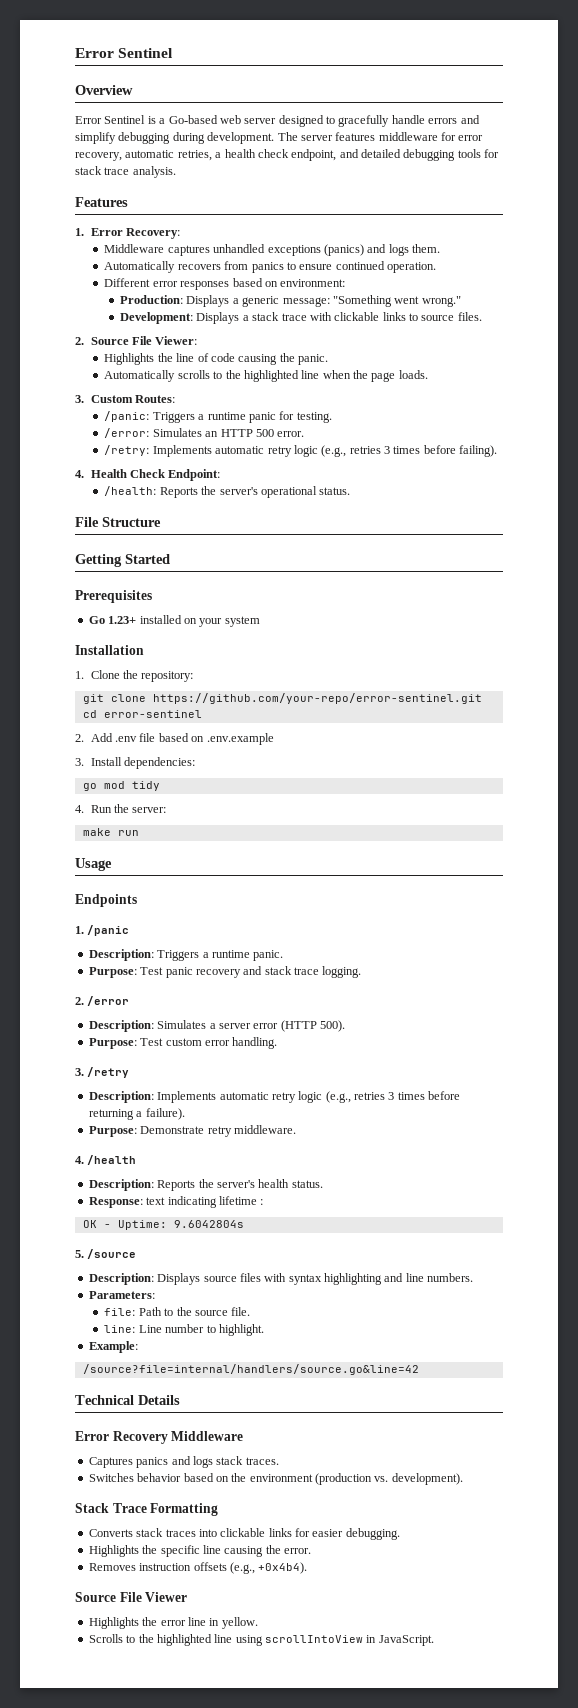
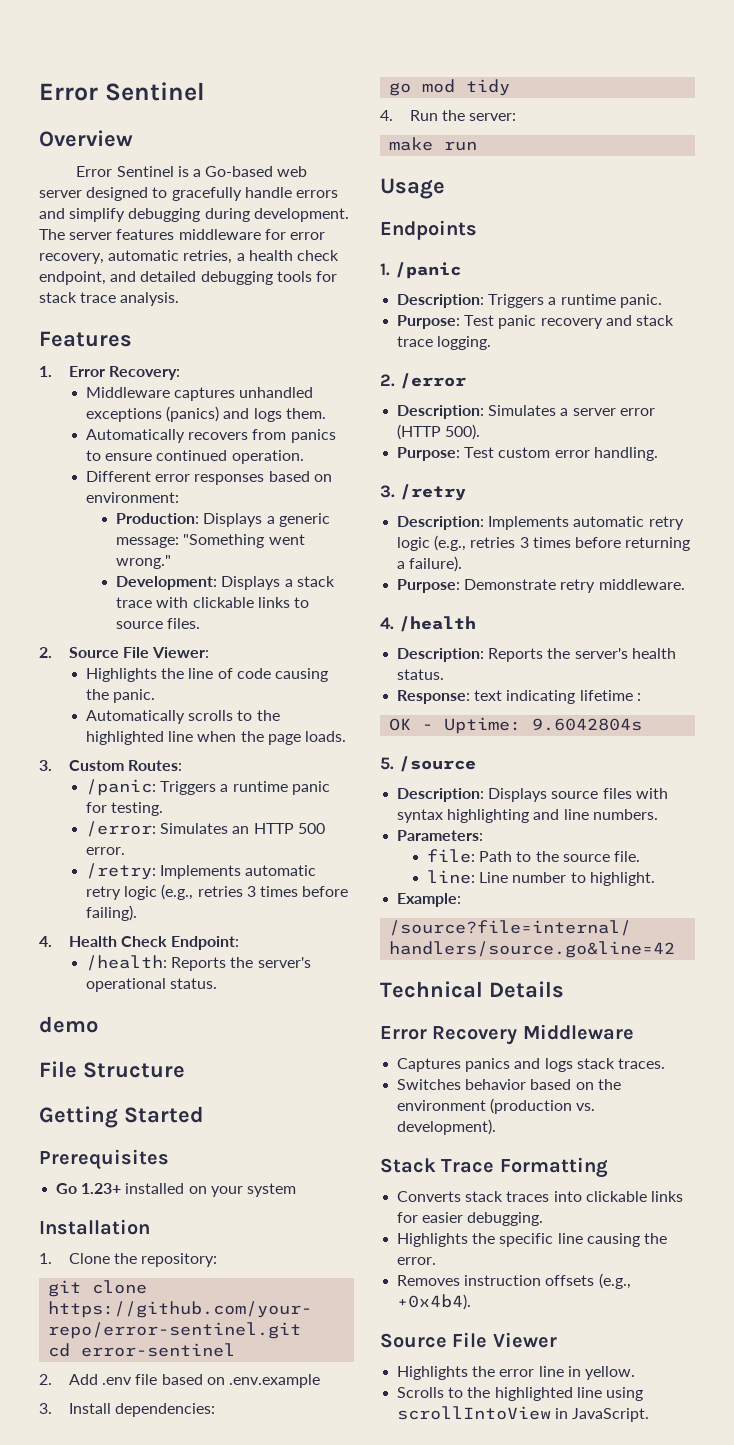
(351, 491) none -> [39,1016,98,1033] // demo

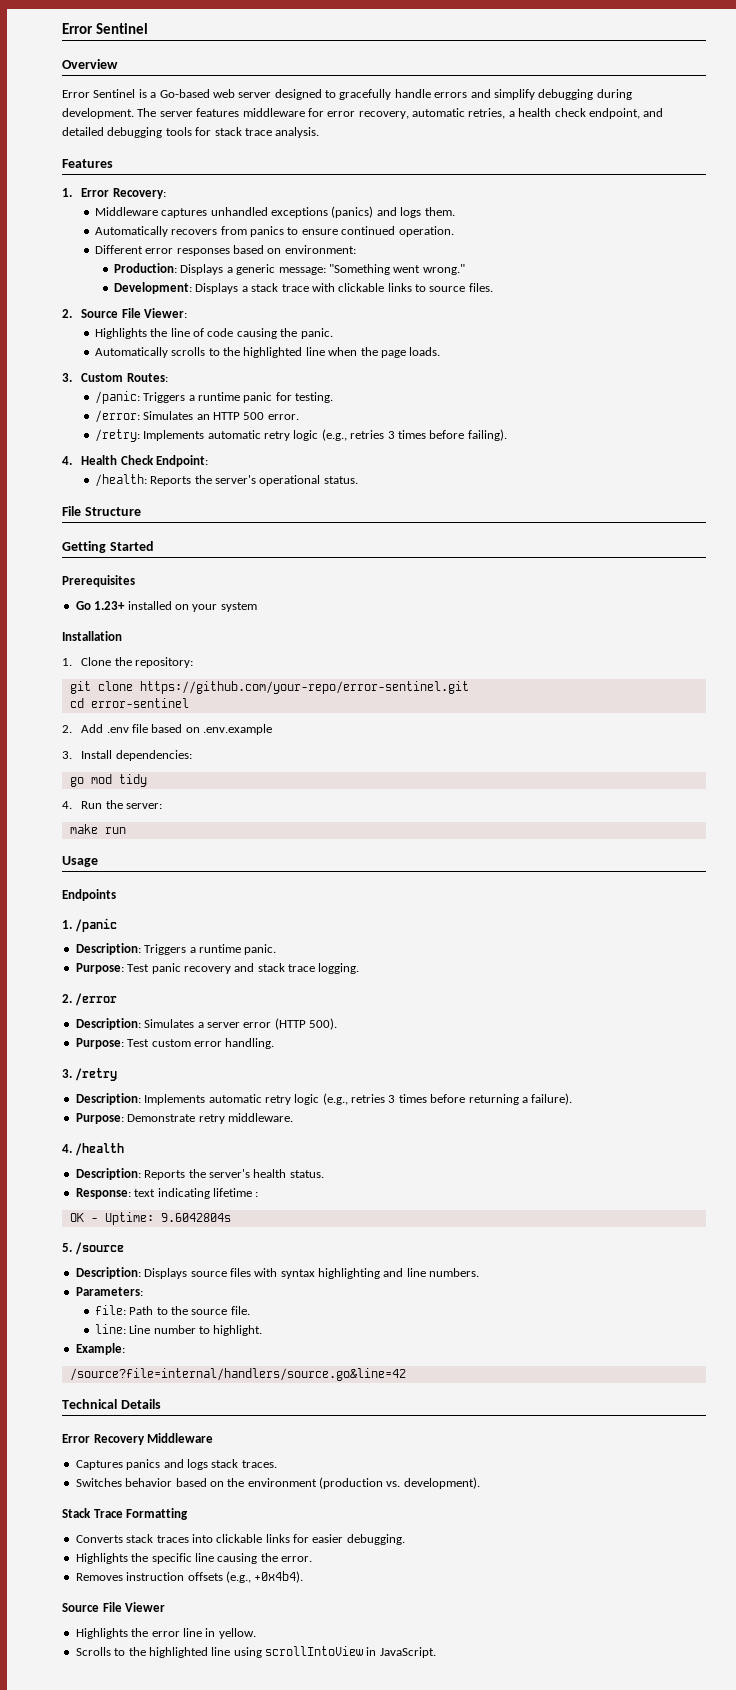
[39,1016,98,1033] // demo -> (358, 480) none

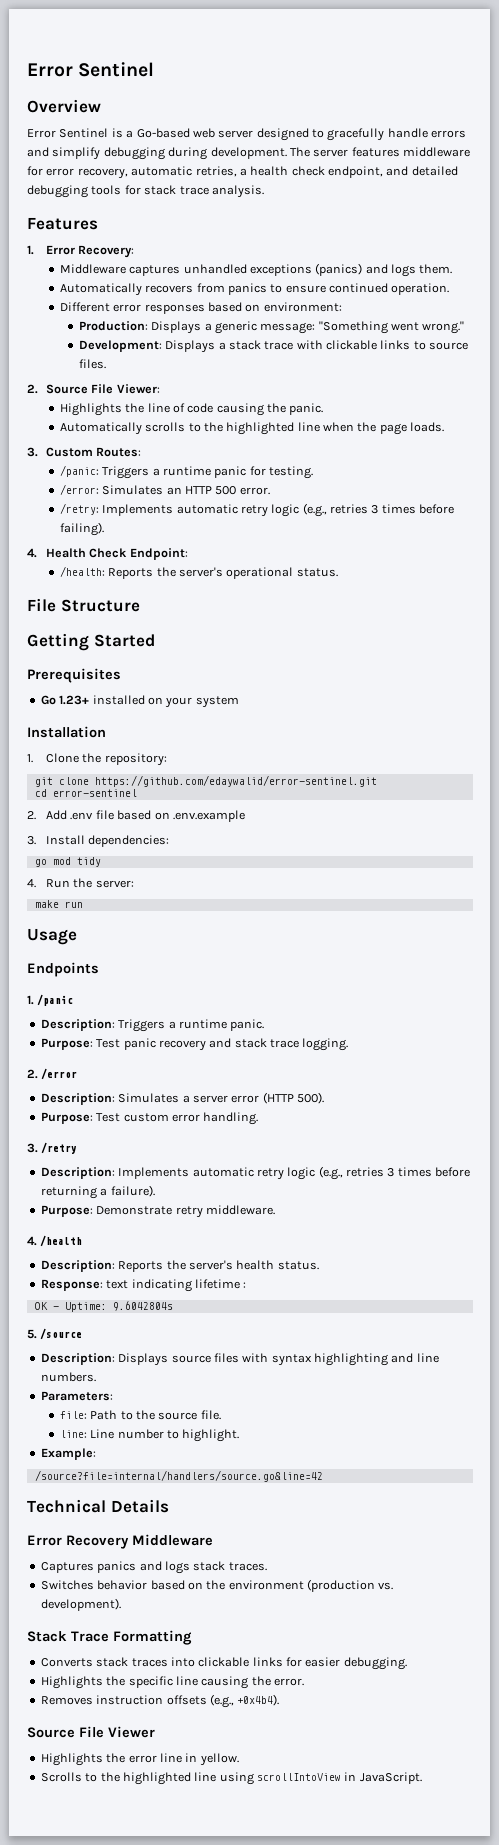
[139,681,469,694] https://github.com/your-repo/error-sentinel.git -> [94,775,377,787] https://github.com/edaywalid/error-sentinel.git

